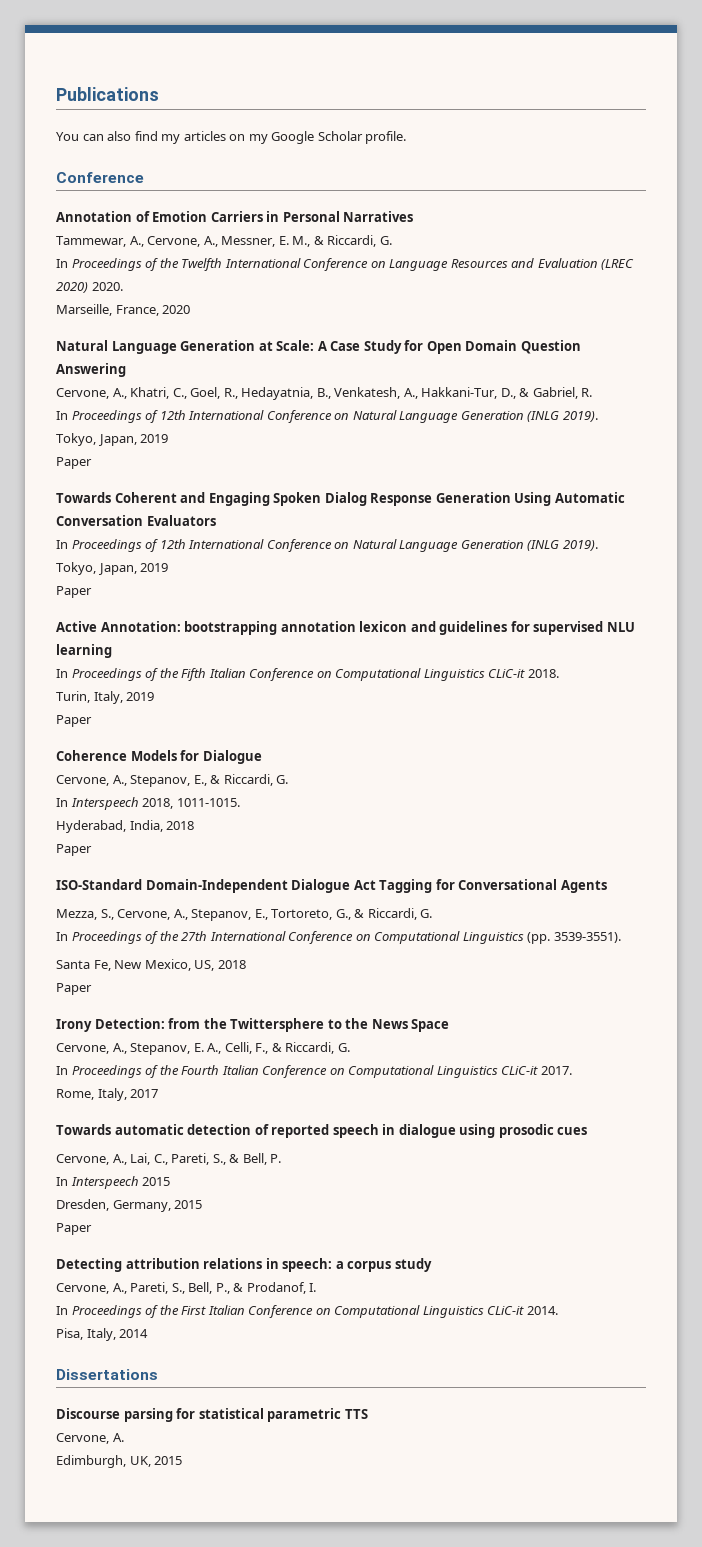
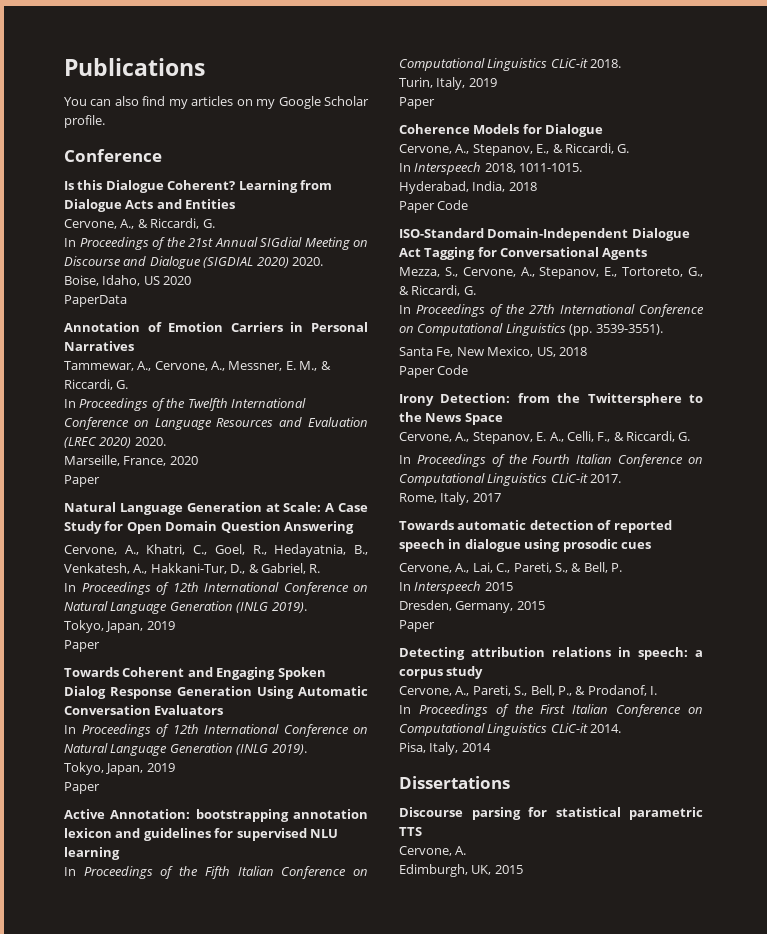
(144, 177) none -> [64,180,332,193] [64,199,236,212] [64,218,215,229] [64,237,368,250] [64,256,323,269] [64,275,192,286] [64,295,127,307] // Is this Dialogue Coherent? Learning from Dialogue Acts and Entities // Cervone, A., & Riccardi, G. // In Proceedings of the 21st Annual SIGdial Meeting on Discourse and Dialogue (SIGDIAL 2020) 2020. // Boise, Idaho, US 2020 // PaperData
(191, 309) none -> [64,475,100,487] // Paper
(92, 850) none -> [437,200,469,210] Code
(92, 989) none -> [437,365,469,375] Code

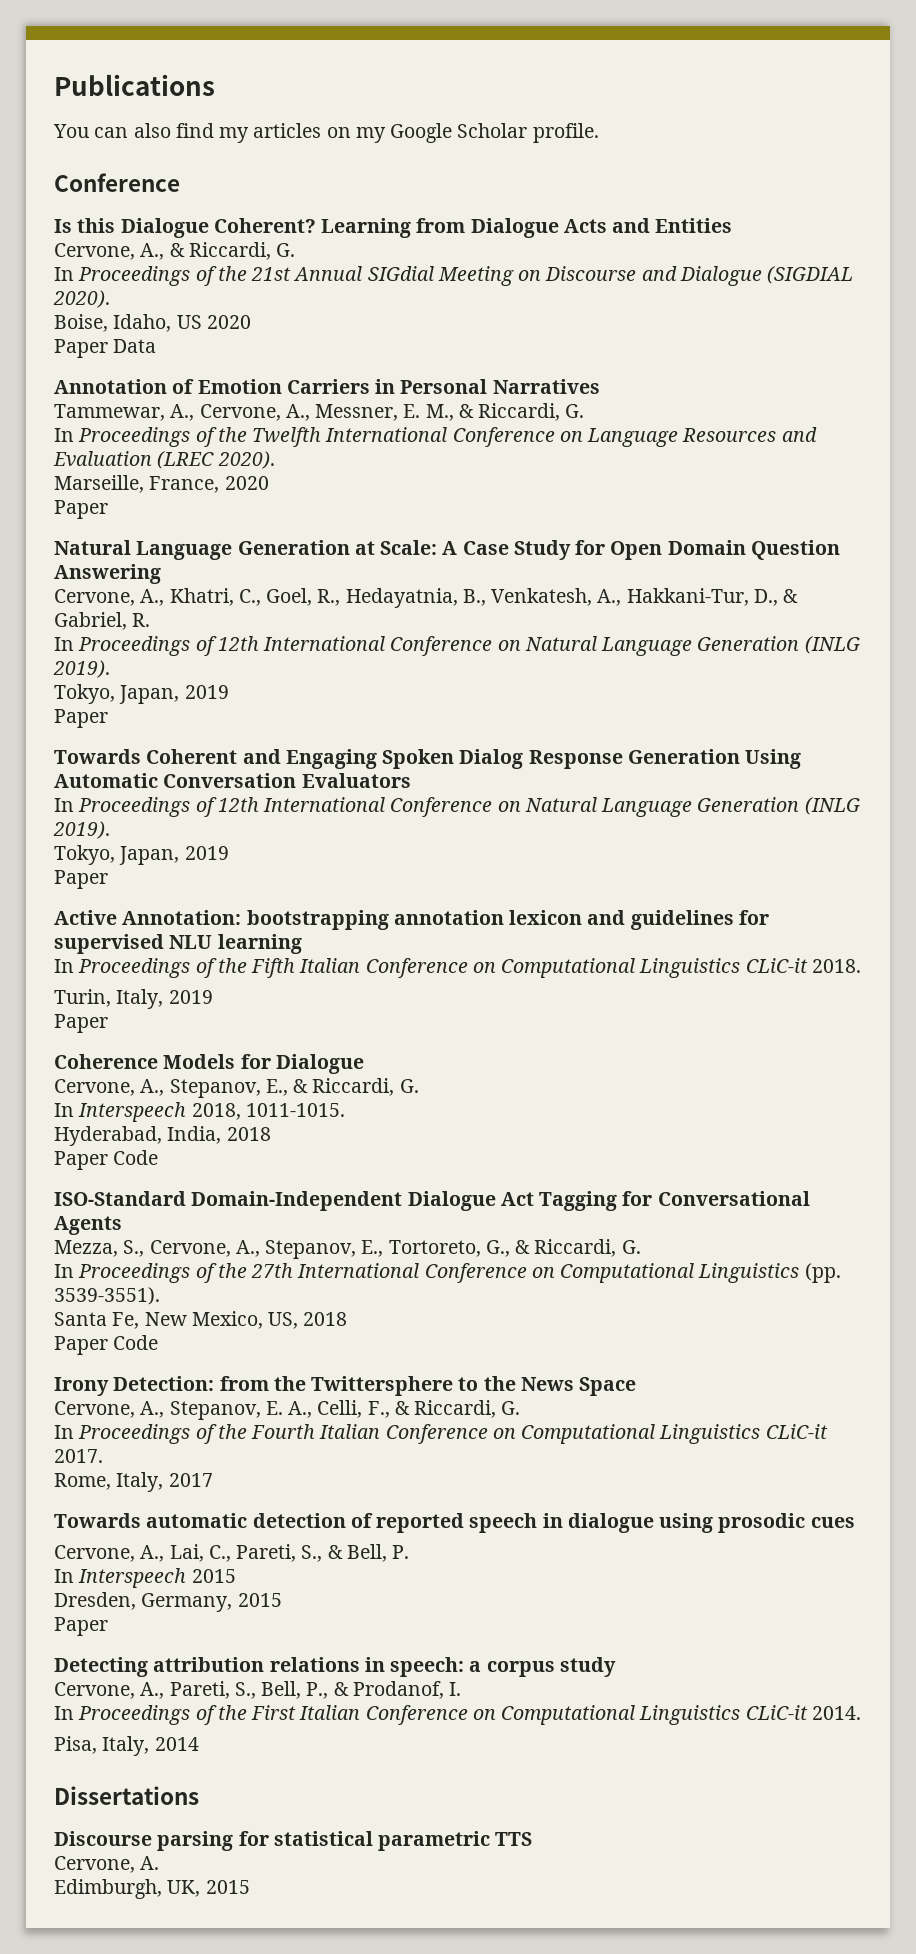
[256,257,323,268] 2020) 2020. -> [53,290,110,308] 2020).
[64,295,127,307] PaperData -> [54,339,157,358] Paper Data
[99,437,166,448] 2020) 2020. -> [217,451,275,469] 2020).

